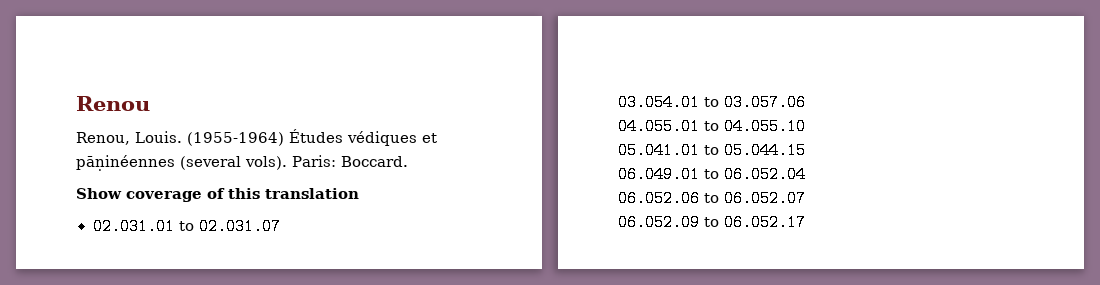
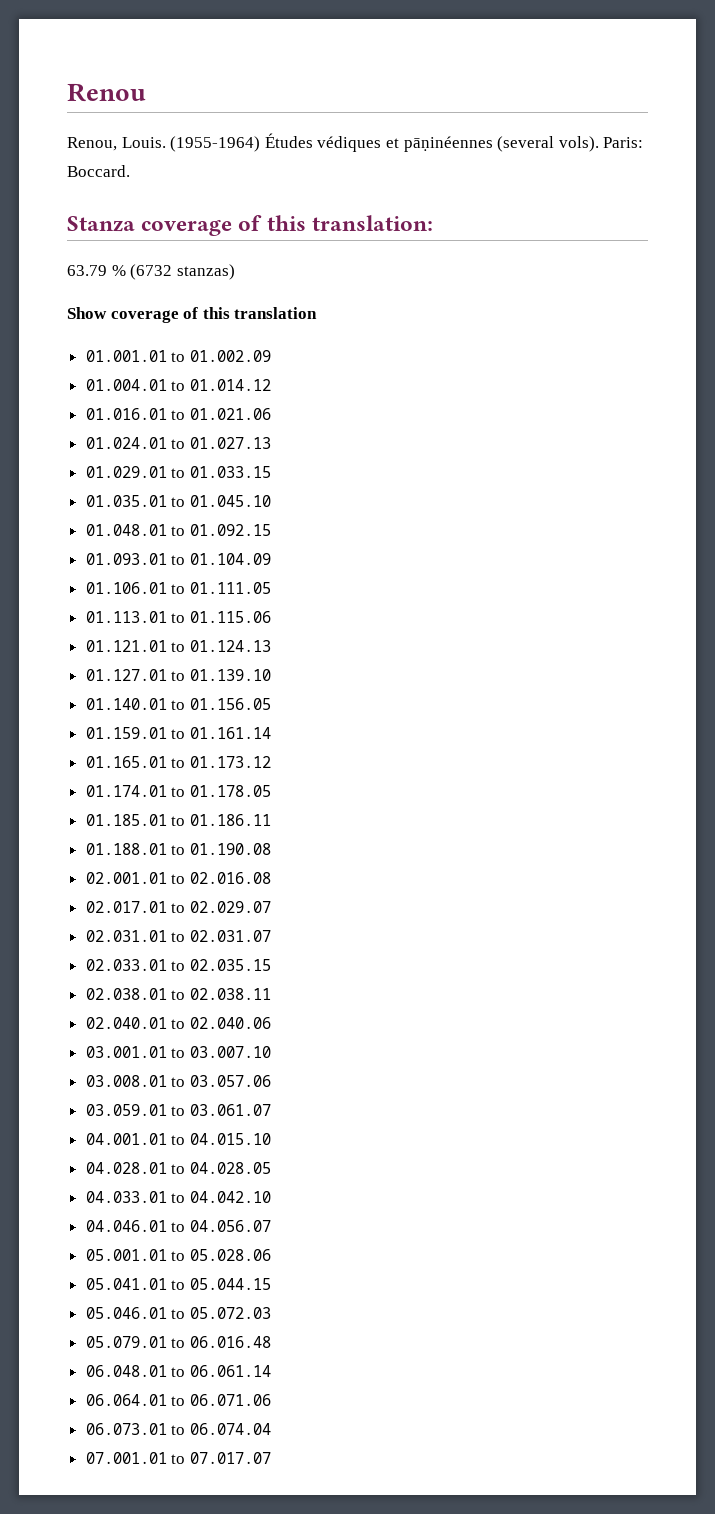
(408, 161) none -> [67,215,433,236] [67,264,235,280] // Stanza coverage of this translation: // 63.79 % (6732 stanzas)
[92,218,281,235] [618,94,806,111] [618,118,806,135] [618,142,806,159] [618,166,806,183] [618,190,806,207] [618,214,806,231] 02.031.01 to 02.031.07 // 03.054.01 to 03.057.06 // 04.055.01 to 04.055.10 // 05.041.01 to 05.044.15 // 06.049.01 to 06.052.04 // 06.052.06 to 06.052.07 // 06.052.09 to 06.052.17 -> [85,350,271,362] [85,379,271,391] [85,408,271,420] [85,437,271,449] [85,466,271,478] [85,495,271,507] [85,524,271,536] [85,553,271,565] [85,582,271,594] [85,611,271,623] [85,640,271,652] [85,669,271,681] [85,698,271,710] [85,727,271,739] [85,756,271,768] [85,785,271,797] [85,814,271,826] [85,843,271,855] [85,872,271,884] [85,901,271,913] [85,930,271,942] [85,959,271,971] [85,988,271,1000] [85,1017,271,1029] [85,1046,271,1058] [85,1075,271,1087] [85,1104,271,1116] [85,1133,271,1145] [85,1162,271,1174] [85,1191,271,1203] [85,1220,271,1232] [85,1249,271,1261] [85,1278,271,1290] [85,1307,271,1319] [85,1336,271,1348] [85,1365,271,1377] [85,1394,271,1406] [85,1423,271,1435] [85,1452,271,1464] 01.001.01 to 01.002.09 // 01.004.01 to 01.014.12 // 01.016.01 to 01.021.06 // 01.024.01 to 01.027.13 // 01.029.01 to 01.033.15 // 01.035.01 to 01.045.10 // 01.048.01 to 01.092.15 // 01.093.01 to 01.104.09 // 01.106.01 to 01.111.05 // 01.113.01 to 01.115.06 // 01.121.01 to 01.124.13 // 01.127.01 to 01.139.10 // 01.140.01 to 01.156.05 // 01.159.01 to 01.161.14 // 01.165.01 to 01.173.12 // 01.174.01 to 01.178.05 // 01.185.01 to 01.186.11 // 01.188.01 to 01.190.08 // 02.001.01 to 02.016.08 // 02.017.01 to 02.029.07 // 02.031.01 to 02.031.07 // 02.033.01 to 02.035.15 // 02.038.01 to 02.038.11 // 02.040.01 to 02.040.06 // 03.001.01 to 03.007.10 // 03.008.01 to 03.057.06 // 03.059.01 to 03.061.07 // 04.001.01 to 04.015.10 // 04.028.01 to 04.028.05 // 04.033.01 to 04.042.10 // 04.046.01 to 04.056.07 // 05.001.01 to 05.028.06 // 05.041.01 to 05.044.15 // 05.046.01 to 05.072.03 // 05.079.01 to 06.016.48 // 06.048.01 to 06.061.14 // 06.064.01 to 06.071.06 // 06.073.01 to 06.074.04 // 07.001.01 to 07.017.07

